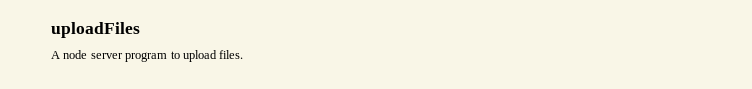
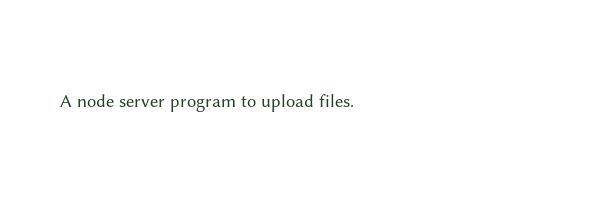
[51,22,140,38] uploadFiles // -> (60, 101) none

